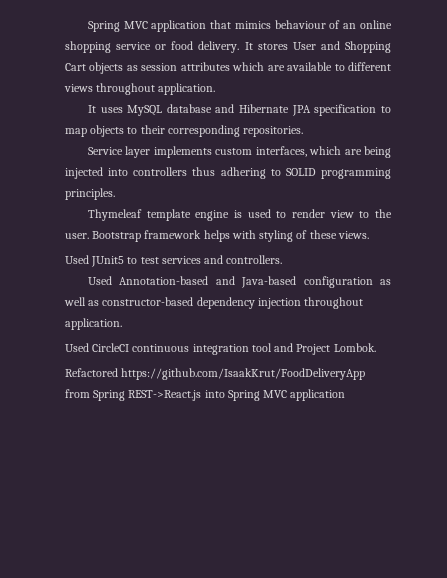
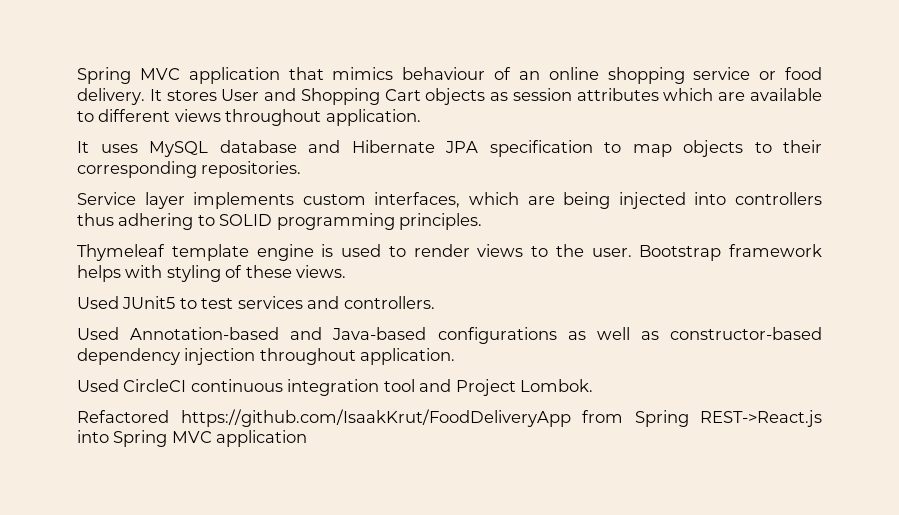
[329,210,354,218] view -> [477,244,524,257] views
[303,276,373,288] configuration -> [437,327,557,344] configurations

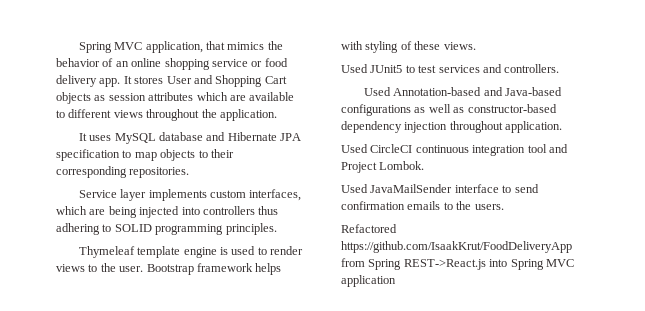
[77,67,280,84] Spring MVC application -> [78,41,203,53] Spring MVC application,
[402,67,486,80] behaviour -> [267,41,283,50] [56,58,100,67] the behavior
[77,88,145,105] delivery. -> [56,75,121,87] delivery app.
(322, 117) none -> [201,109,217,118] the
(594, 385) none -> [341,184,539,193] [341,201,504,210] // Used JavaMailSender interface to send confirmation emails to the users.

